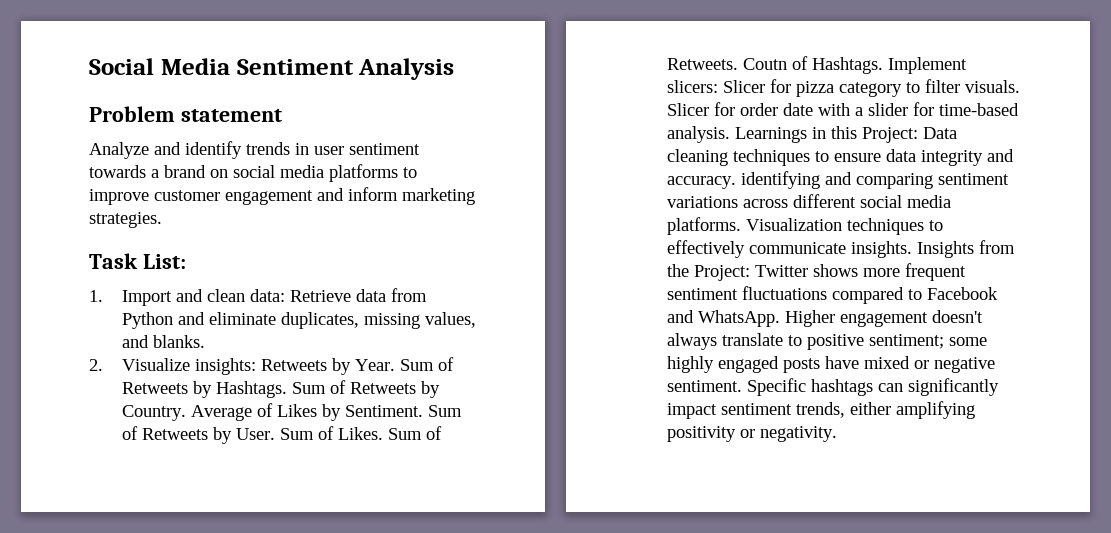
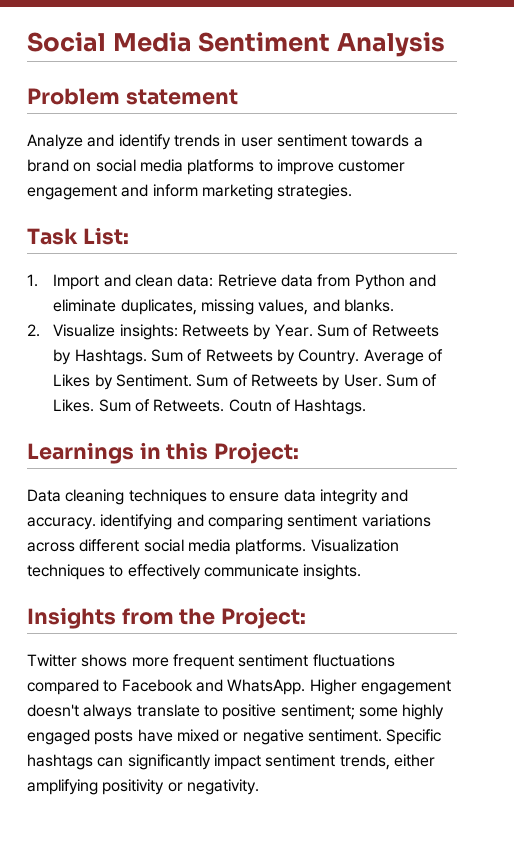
[888,57,968,74] [667,79,1021,97] [667,102,1020,116] [667,126,731,143] Implement slicers: Slicer for pizza category to filter visuals. Slicer for order date with a slider for time-based analysis. -> (367, 407) //
(919, 135) none -> (300, 453) //
(913, 249) none -> (362, 572) //
(751, 273) none -> (307, 618) //

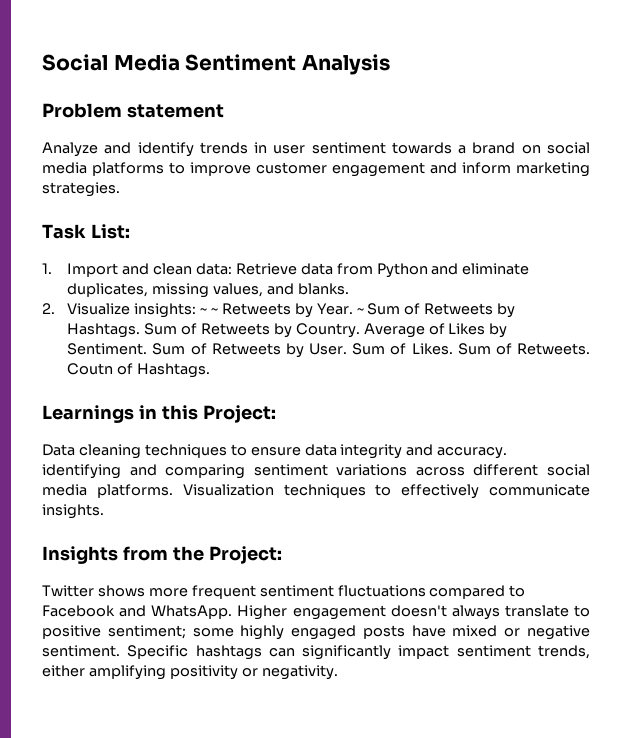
(178, 332) none -> [199,308,218,314] ~ ~
(313, 330) none -> [356,308,364,314] ~

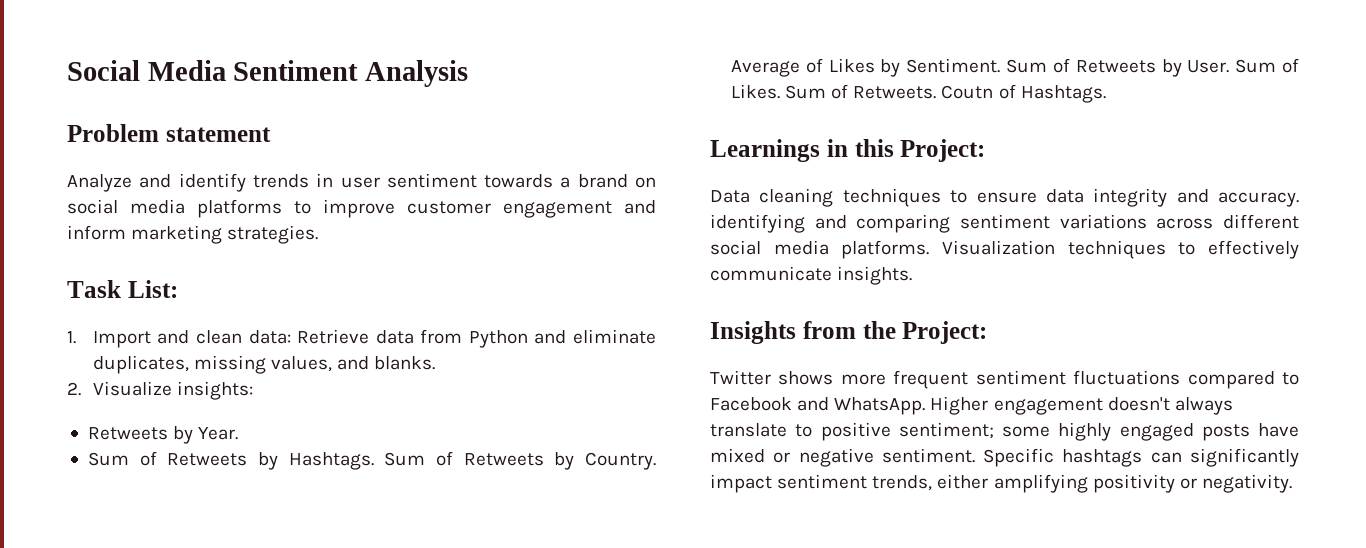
[199,308,218,314] ~ ~ -> (254, 390) //
[356,308,364,314] ~ -> (239, 433) //

